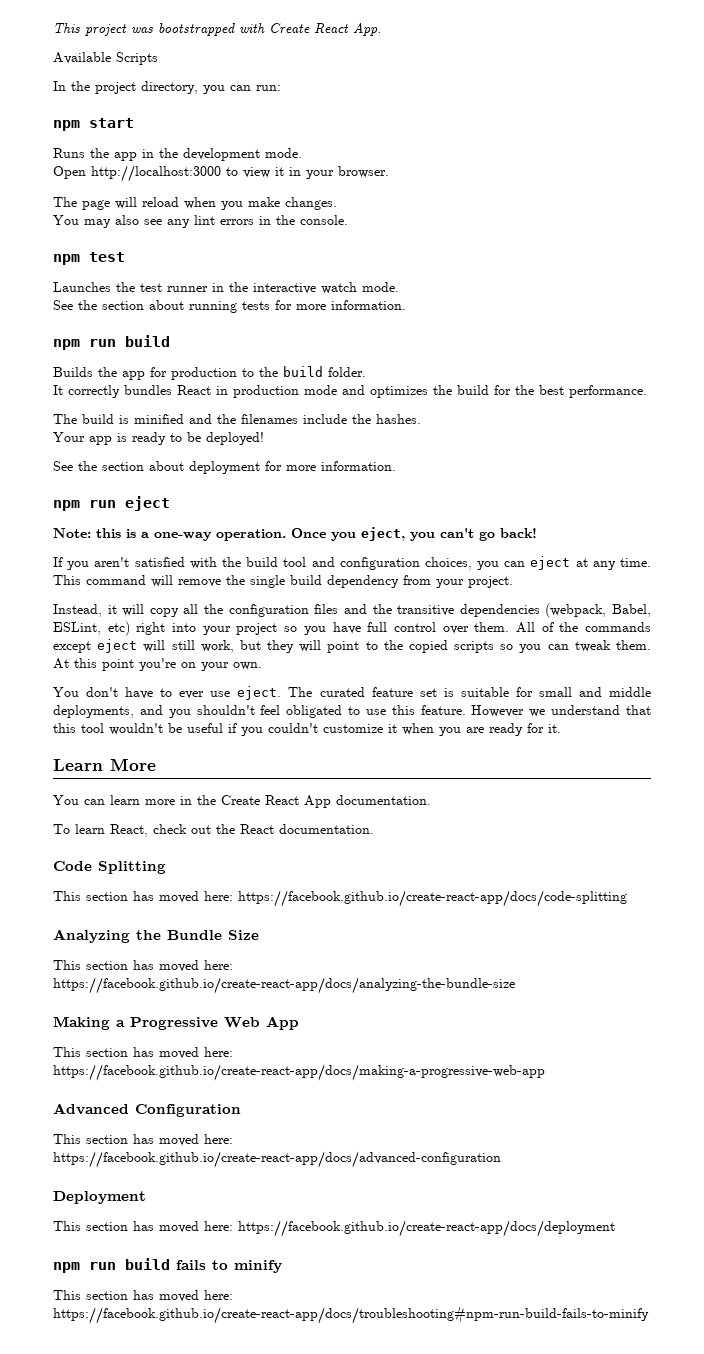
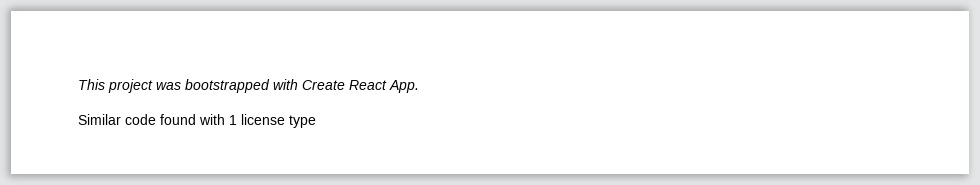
[53,52,158,65] [53,81,281,94] [53,118,134,131] [53,148,302,161] [53,165,389,182] [53,197,337,210] [53,215,348,228] [53,252,125,265] [53,282,399,294] [53,300,406,313] [53,335,170,350] [53,366,366,380] [53,385,647,398] [53,414,421,424] [53,432,264,445] [53,461,396,474] [53,496,170,511] [53,527,537,541] [53,556,651,570] [53,575,513,588] [53,603,652,618] [53,621,651,636] [53,639,651,653] [53,658,262,671] [53,686,651,700] [53,705,651,718] [53,723,561,736] [53,758,156,771] [53,795,431,808] [53,824,374,837] [53,861,166,874] [53,890,627,907] [53,929,259,943] [53,960,233,972] [53,977,515,994] [53,1016,299,1030] [53,1047,233,1059] [53,1064,545,1081] [53,1103,241,1117] [53,1134,233,1146] [53,1151,501,1168] [53,1191,146,1204] [53,1220,615,1237] [53,1258,282,1273] [53,1290,233,1302] [53,1306,649,1324] Available Scripts // In the project directory, you can run: // npm start // Runs the app in the development mode. // Open http://localhost:3000 to view it in your browser. // The page will reload when you make changes. // You may also see any lint errors in the console. // npm test // Launches the test runner in the interactive watch mode. // See the section about running tests for more information. // npm run build // Builds the app for production to the build folder. // It correctly bundles React in production mode and optimizes the build for the best performance. // The build is minified and the filenames include the hashes. // Your app is ready to be deployed! // See the section about deployment for more information. // npm run eject // Note: this is a one-way operation. Once you eject, you can't go back! // If you aren't satisfied with the build tool and configuration choices, you can eject at any time. This command will remove the single build dependency from your project. // Instead, it will copy all the configuration files and the transitive dependencies (webpack, Babel, ESLint, etc) right into your project so you have full control over them. All of the commands except eject will still work, but they will point to the copied scripts so you can tweak them. At this point you're on your own. // You don't have to ever use eject. The curated feature set is suitable for small and middle deployments, and you shouldn't feel obligated to use this feature. However we understand that this tool wouldn't be useful if you couldn't customize it when you are ready for it. // Learn More // You can learn more in the Create React App documentation. // To learn React, check out the React documentation. // Code Splitting // This section has moved here: https://facebook.github.io/create-react-app/docs/code-splitting // Analyzing the Bundle Size // This section has moved here: https://facebook.github.io/create-react-app/docs/analyzing-the-bundle-size // Making a Progressive Web App // This section has moved here: https://facebook.github.io/create-react-app/docs/making-a-progressive-web-app // Advanced Configuration // This section has moved here: https://facebook.github.io/create-react-app/docs/advanced-configuration // Deployment // This section has moved here: https://facebook.github.io/create-react-app/docs/deployment // npm run build fails to minify // This section has moved here: https://facebook.github.io/create-react-app/docs/troubleshooting#npm-run-build-fails-to-minify -> [78,114,316,128] Similar code found with 1 license type

